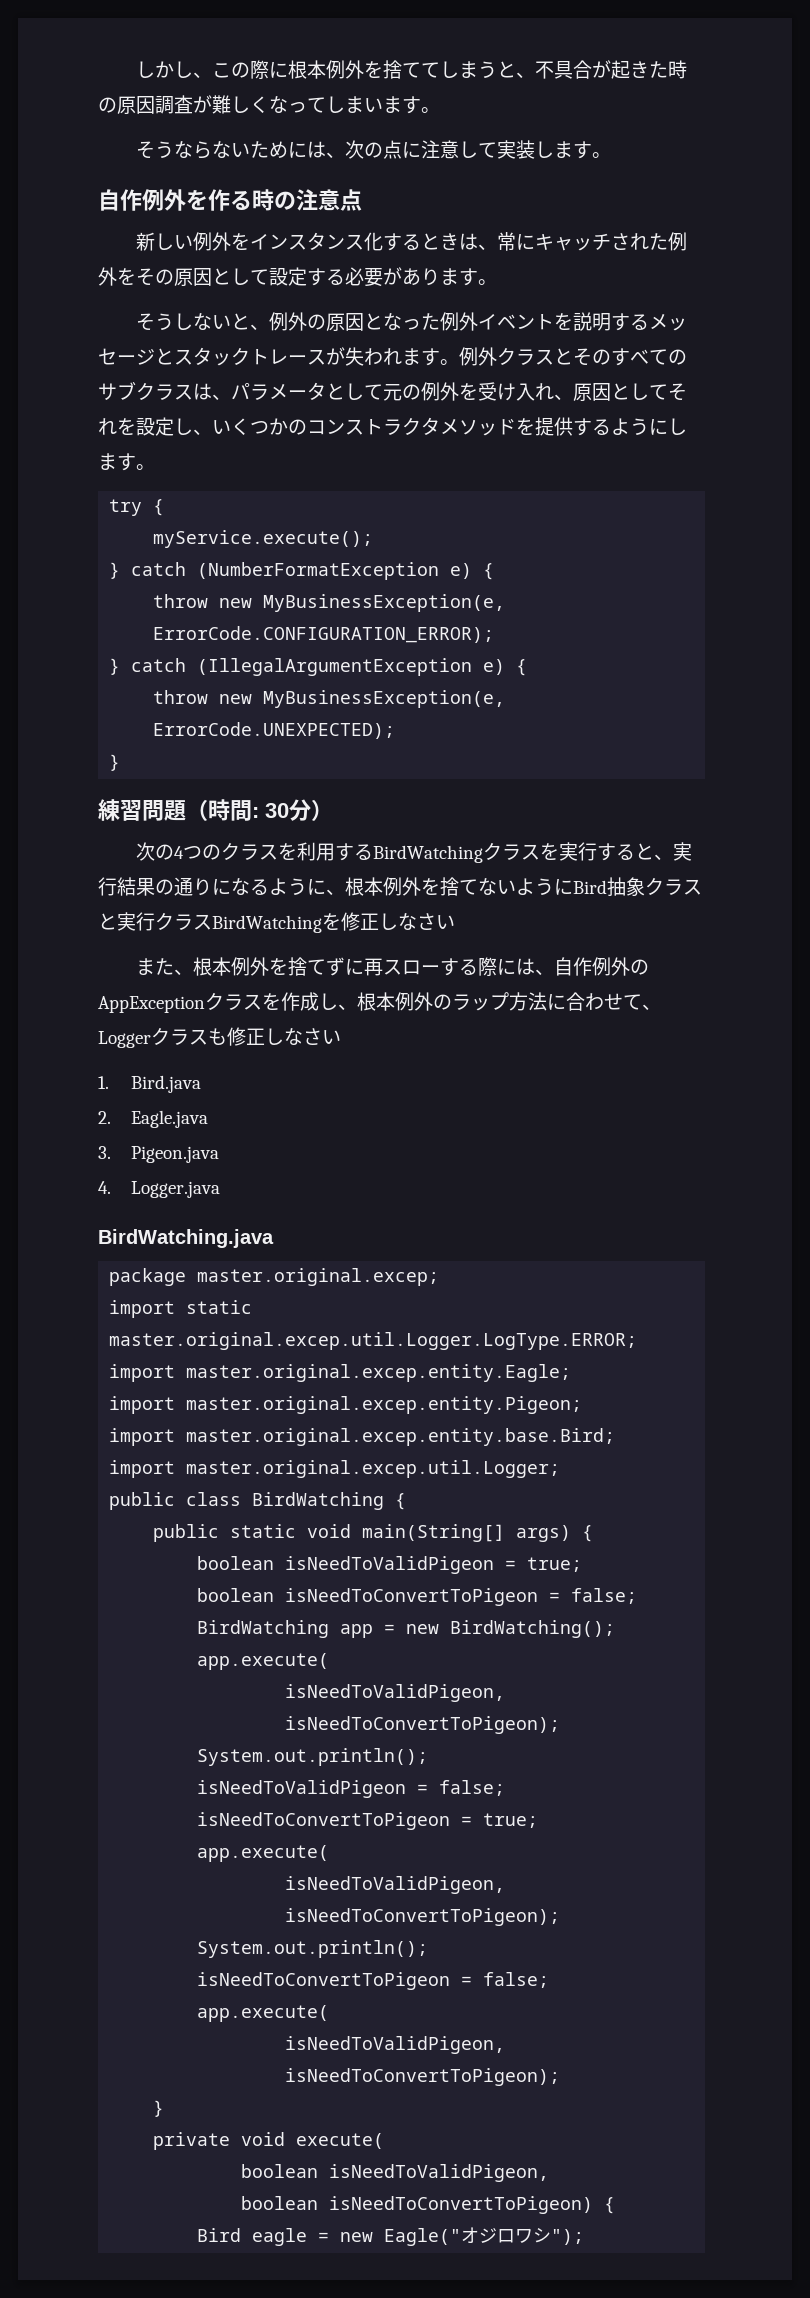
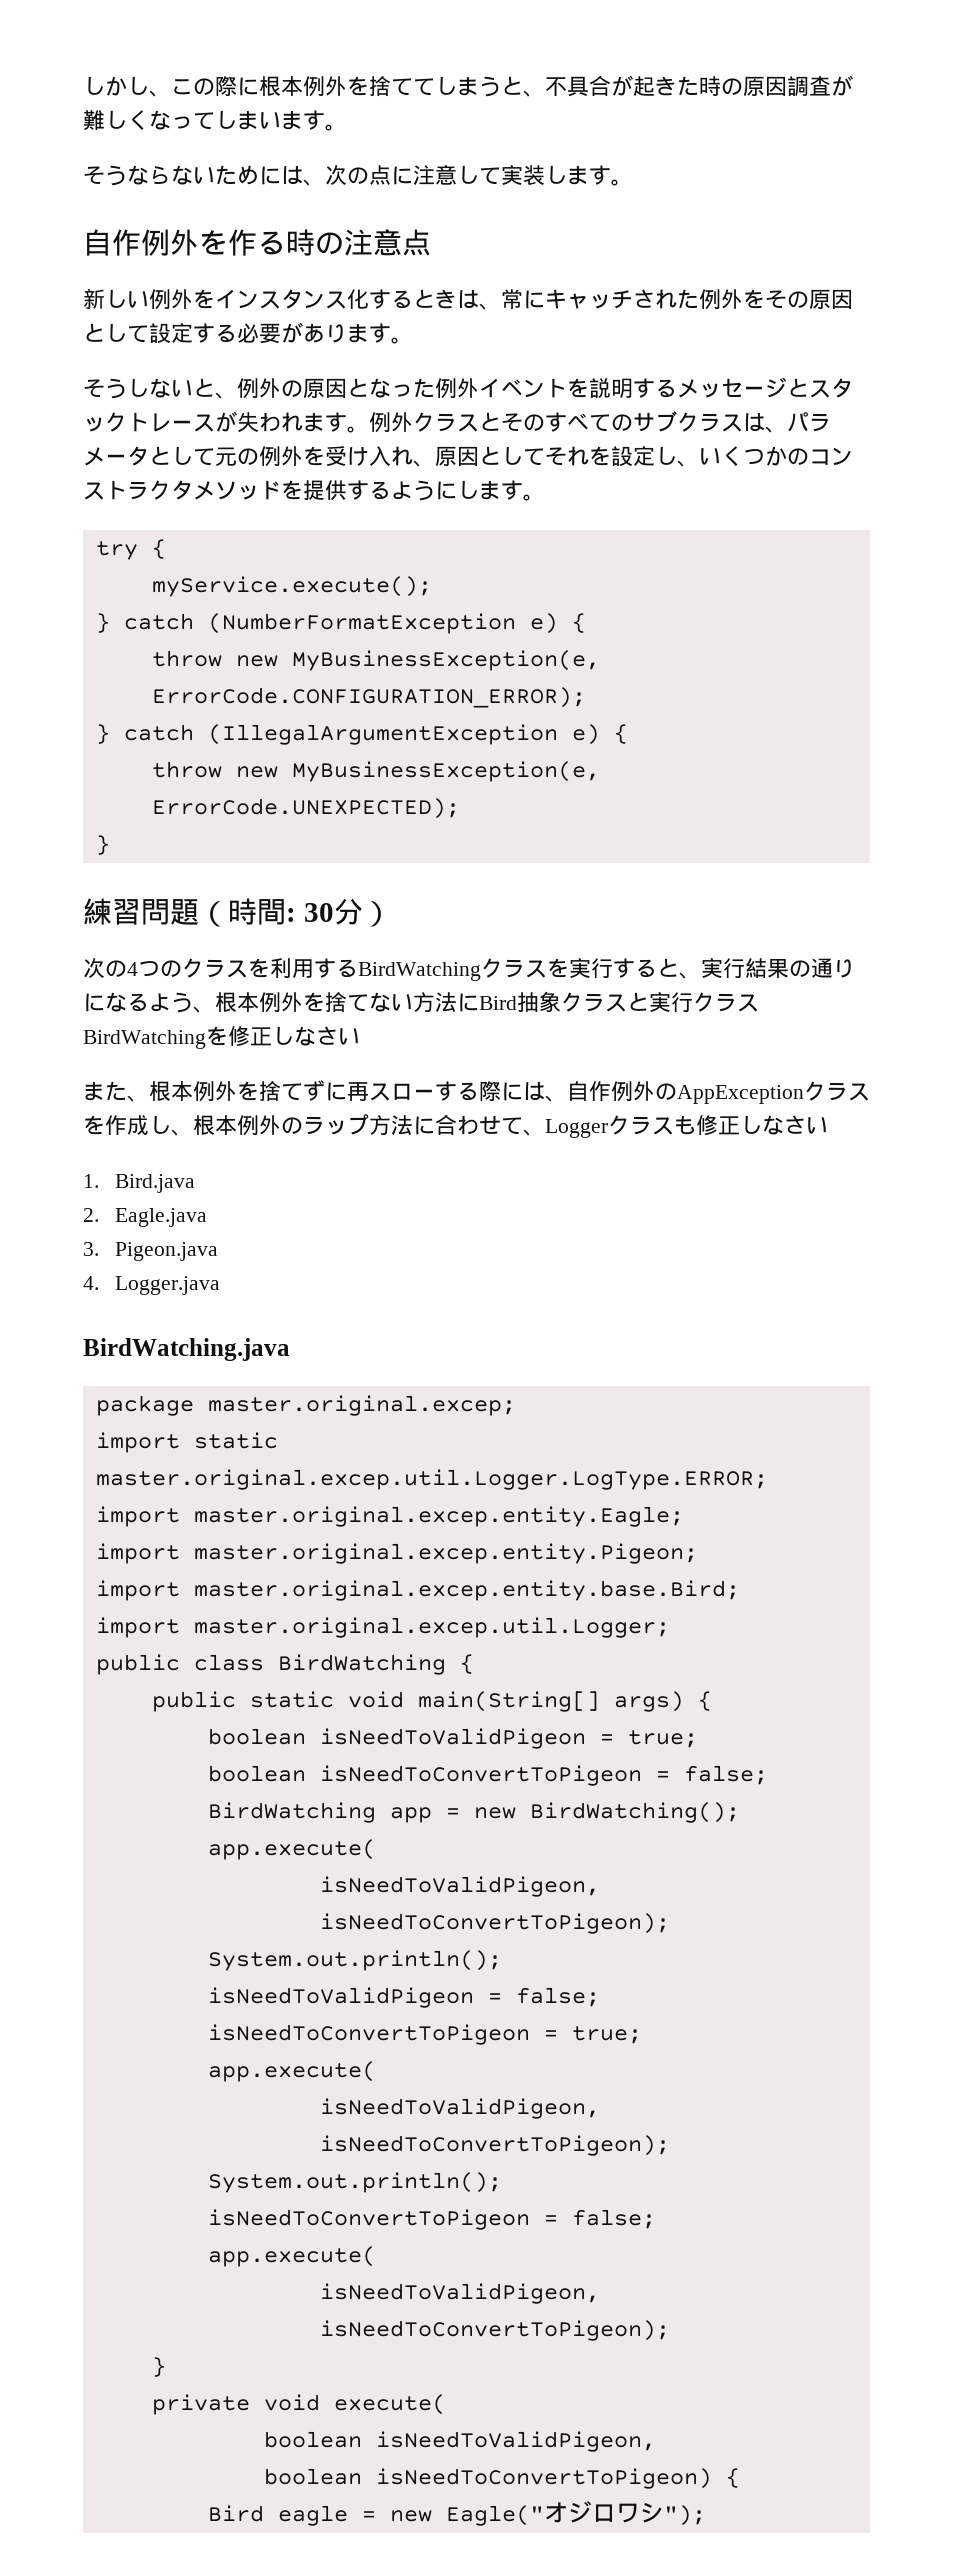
[307,879,326,895] に -> (193, 1002) none
[516,878,554,896] よう -> [413,992,457,1012] 方法

